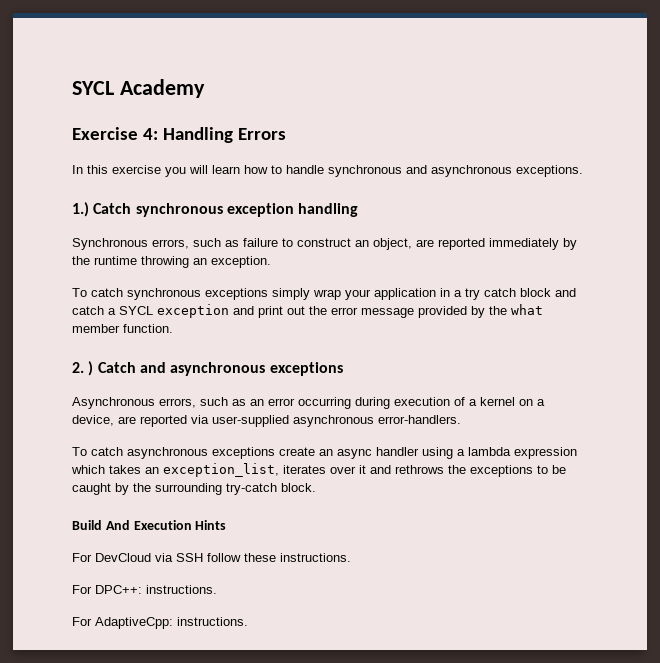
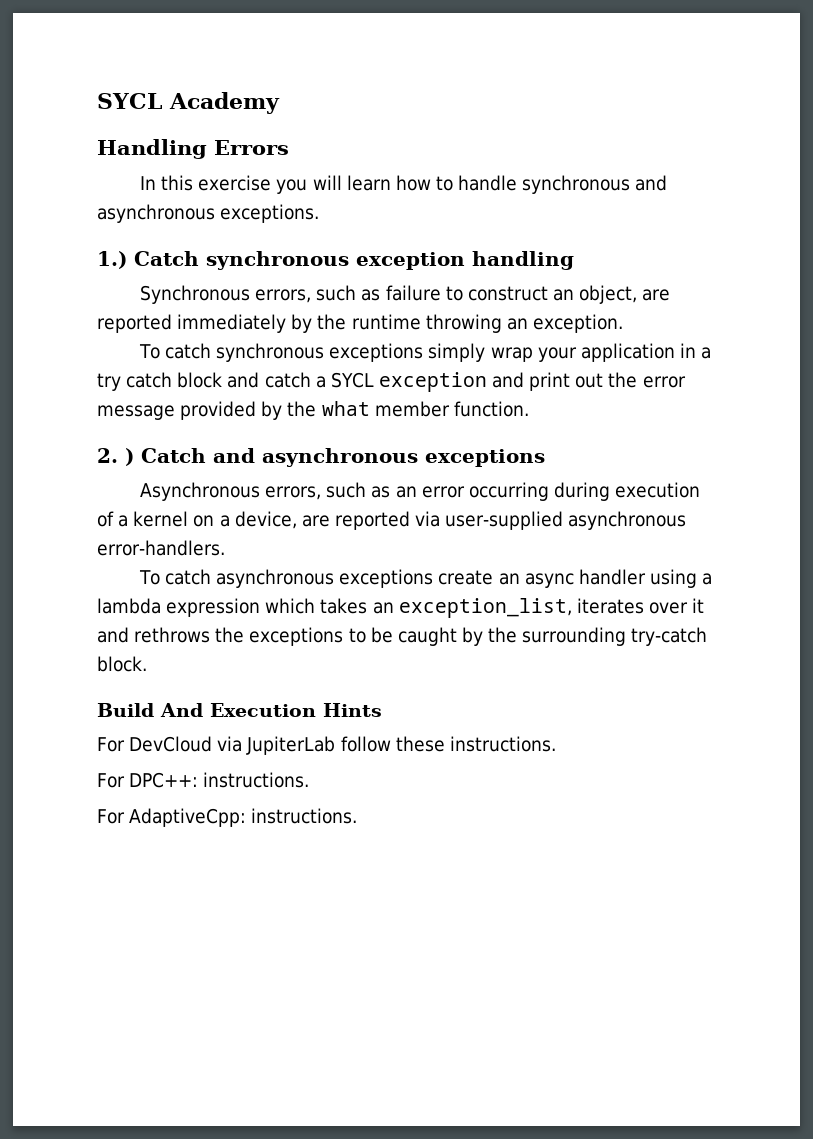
[72,127,158,140] Exercise 4: -> (280, 103) none
[176,553,203,562] SSH -> [246,736,336,755] JupiterLab

